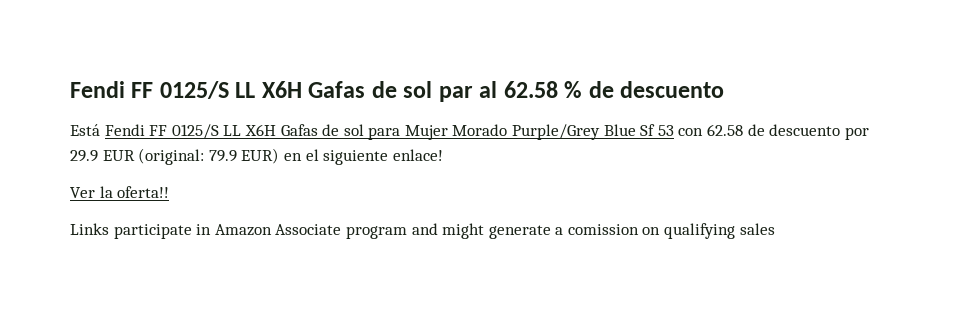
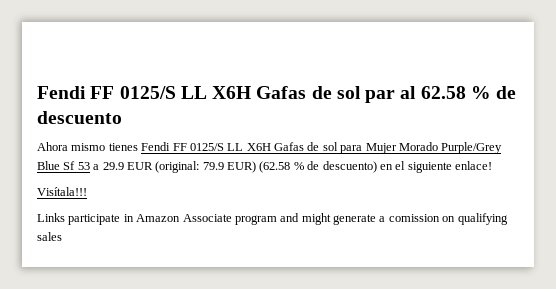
[70,124,100,136] Está -> [37,142,138,151] Ahora mismo tienes
[678,124,869,140] con 62.58 de descuento por -> [93,164,100,170] a
(280, 156) none -> [259,161,377,173] (62.58 % de descuento)
[70,186,170,198] Ver la oferta!! -> [37,187,87,196] Visítala!!!

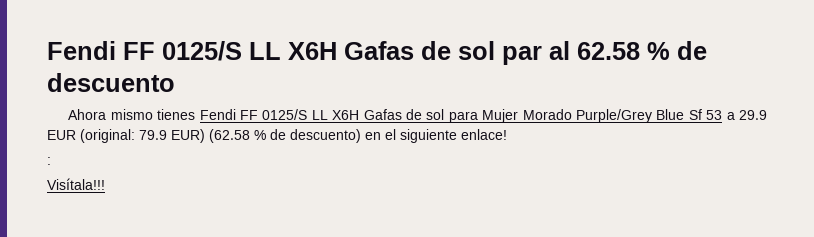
(492, 165) none -> [47,157,51,165] // :
[37,213,508,225] [37,232,62,241] // Links participate in Amazon Associate program and might generate a comission on qualifying sales -> (105, 184) none

